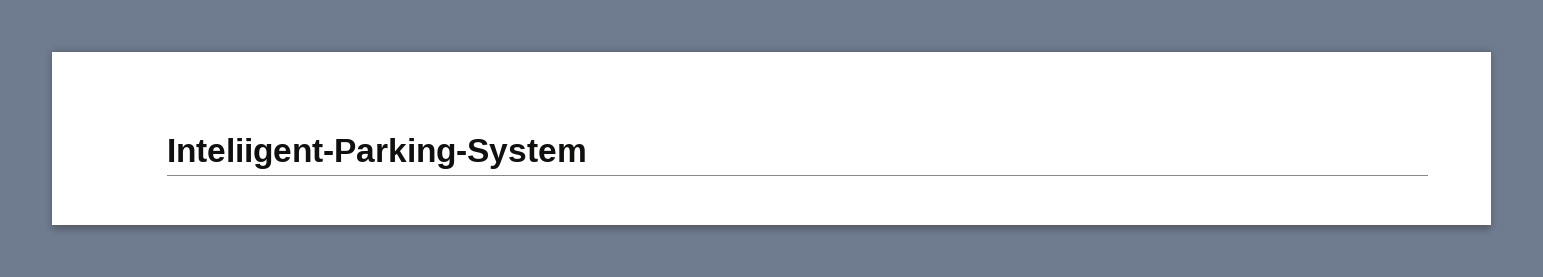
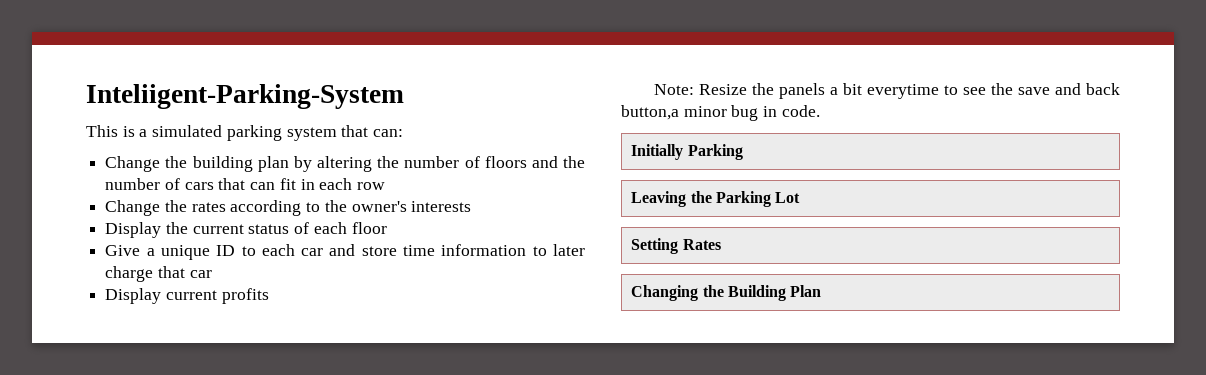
(587, 153) none -> [86,125,404,141] [105,156,586,172] [105,178,386,190] [105,200,472,216] [105,222,387,238] [105,244,585,260] [105,266,212,282] [105,288,269,304] [654,83,1120,99] [621,105,820,121] [631,144,743,160] [631,191,801,207] [631,238,721,254] [631,285,822,301] // This is a simulated parking system that can: // Change the building plan by altering the number of floors and the number of cars that can fit in each row // Change the rates according to the owner's interests // Display the current status of each floor // Give a unique ID to each car and store time information to later charge that car // Display current profits // Note: Resize the panels a bit everytime to see the save and back button,a minor bug in code. // Initially Parking // Leaving the Parking Lot // Setting Rates // Changing the Building Plan

